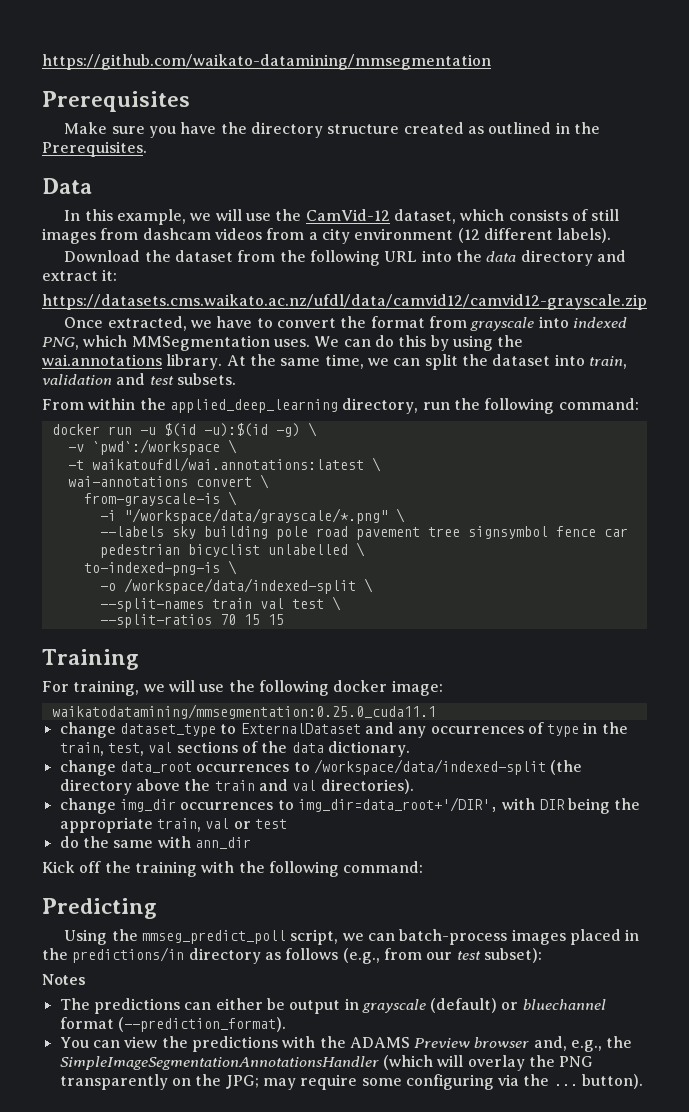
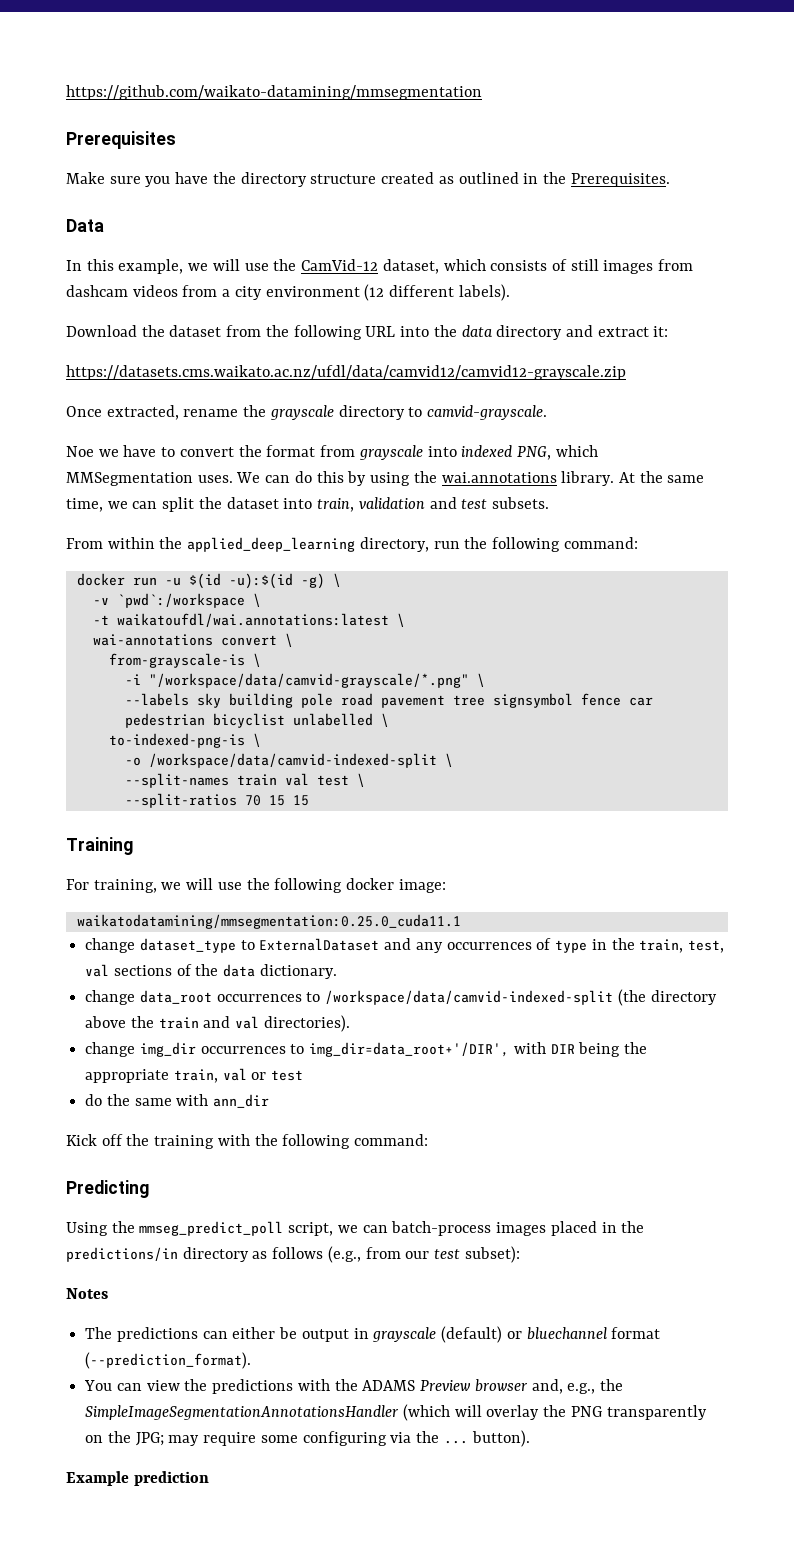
(187, 323) none -> [183,405,548,420] [66,446,94,457] rename the grayscale directory to camvid-grayscale. // Noe
[123,508,388,524] "/workspace/data/grayscale/*.png" -> [148,673,469,688] "/workspace/data/camvid-grayscale/*.png"
[123,578,356,594] /workspace/data/indexed-split -> [148,753,437,768] /workspace/data/camvid-indexed-split
[313,759,546,775] /workspace/data/indexed-split -> [325,990,614,1005] /workspace/data/camvid-indexed-split
(644, 1081) none -> [66,1471,209,1486] // Example prediction

